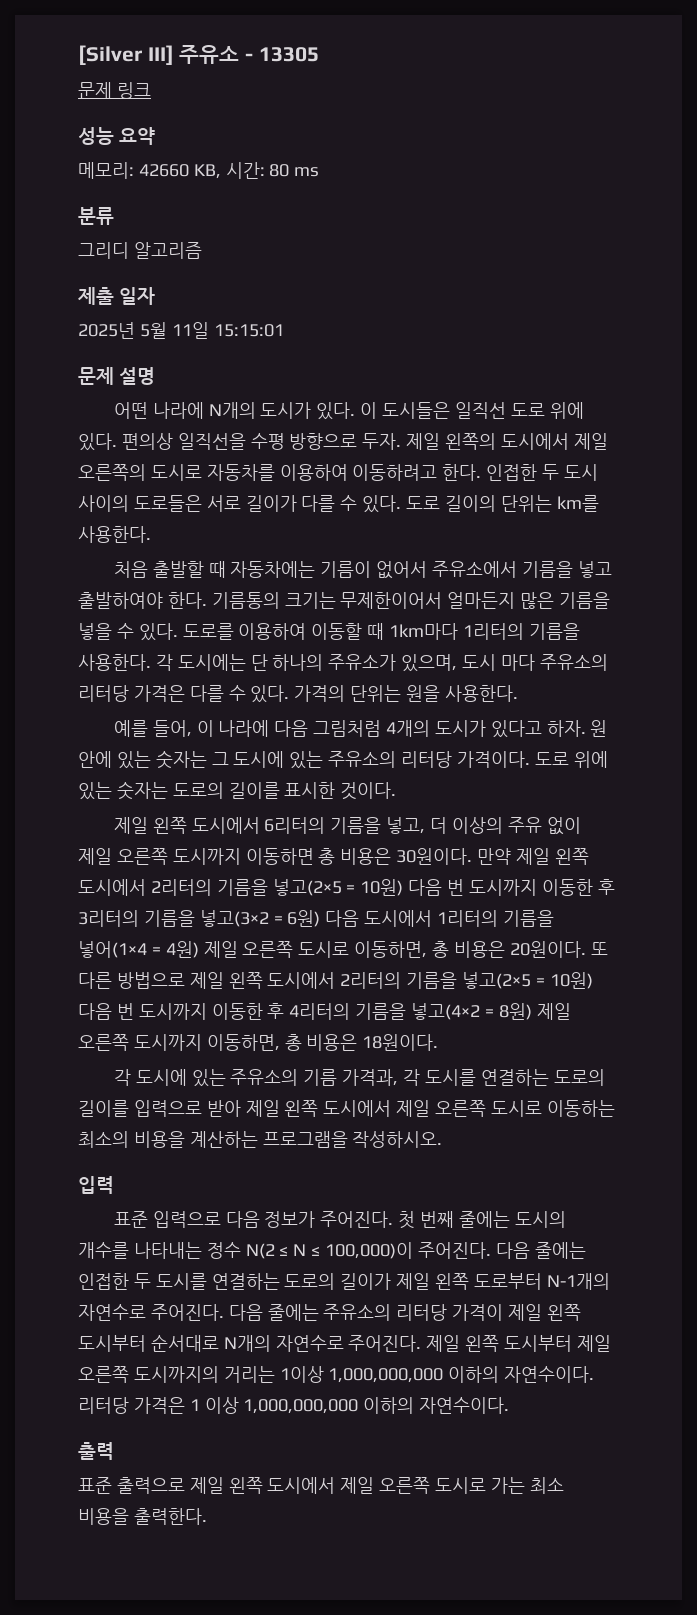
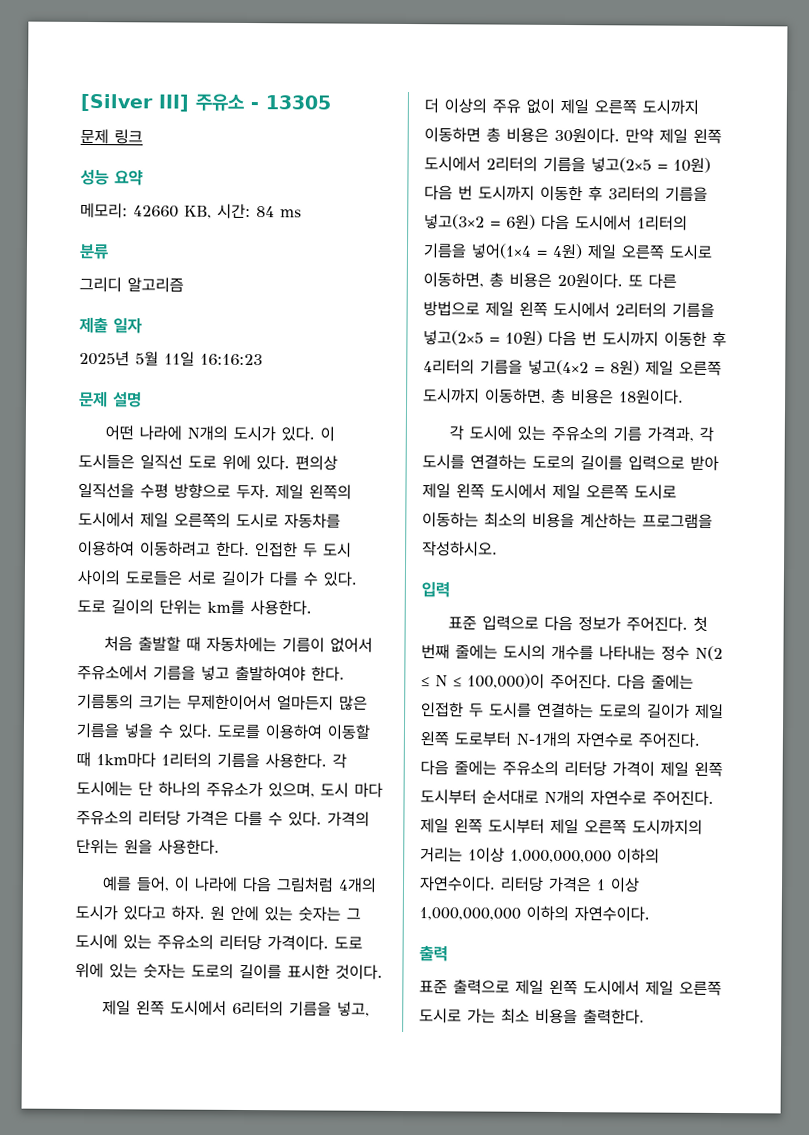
[269,164,290,177] 80 -> [256,206,275,218] 84
[213,324,284,337] 15:15:01 -> [200,353,263,366] 16:16:23

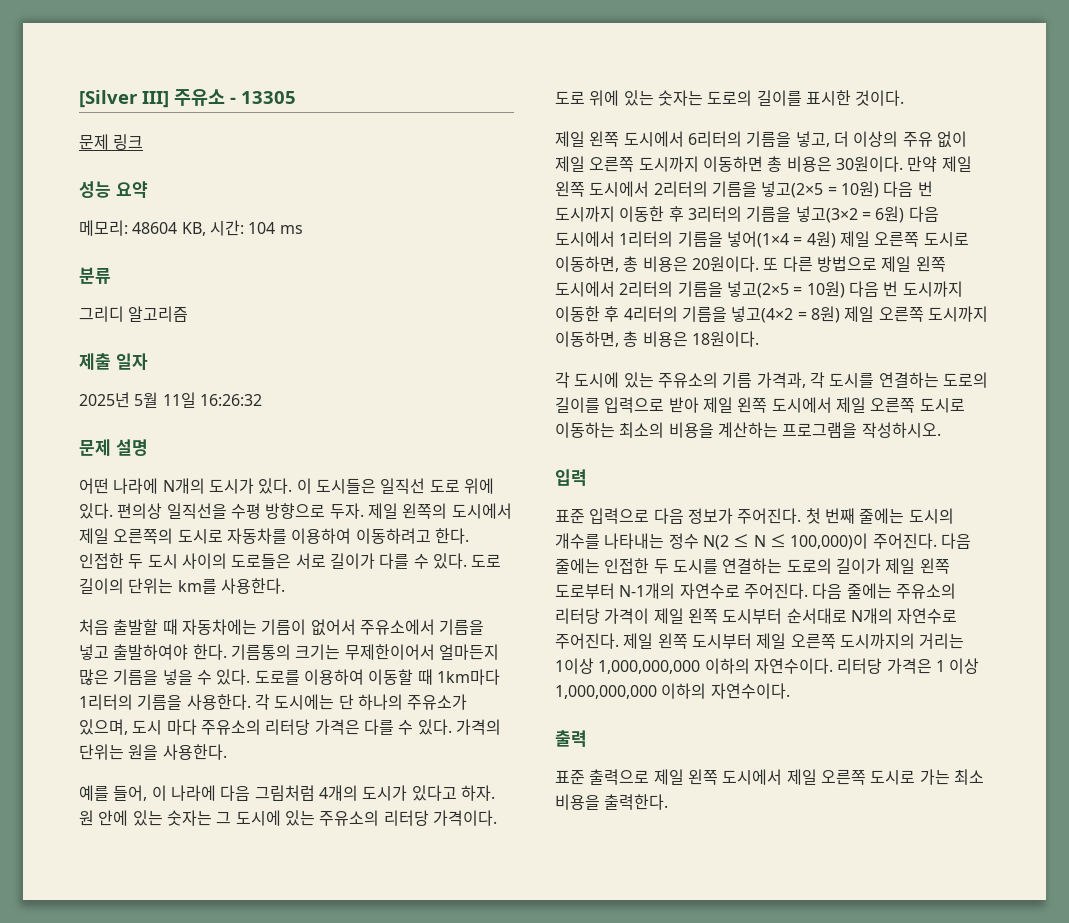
[133,205,179,218] 42660 -> [132,222,178,234] 48604
[256,206,275,218] 84 -> [248,222,276,234] 104
[200,353,263,366] 16:16:23 -> [199,394,262,406] 16:26:32

